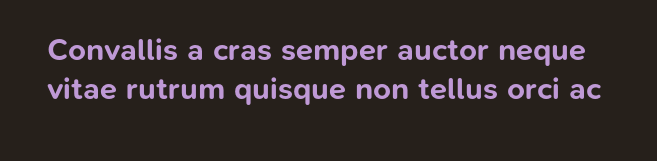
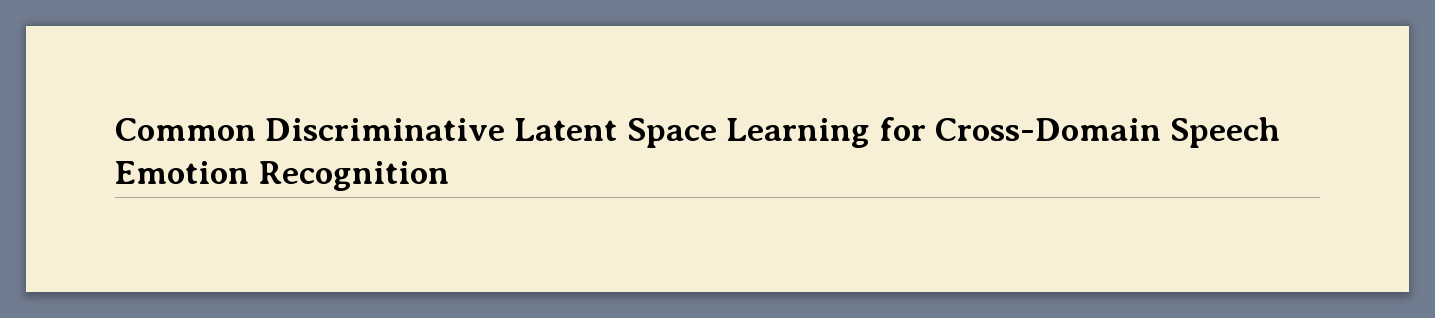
[47,38,586,66] [47,77,602,105] Convallis a cras semper auctor neque vitae rutrum quisque non tellus orci ac -> [115,117,1281,148] [115,161,450,191] Common Discriminative Latent Space Learning for Cross-Domain Speech Emotion Recognition

